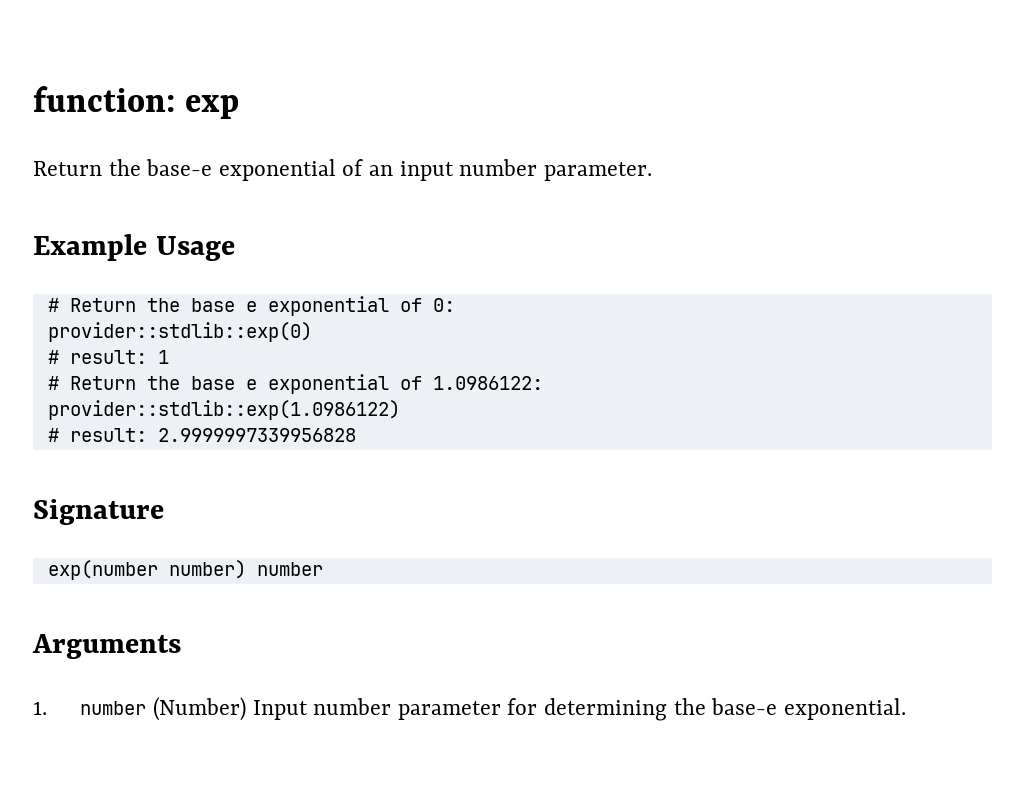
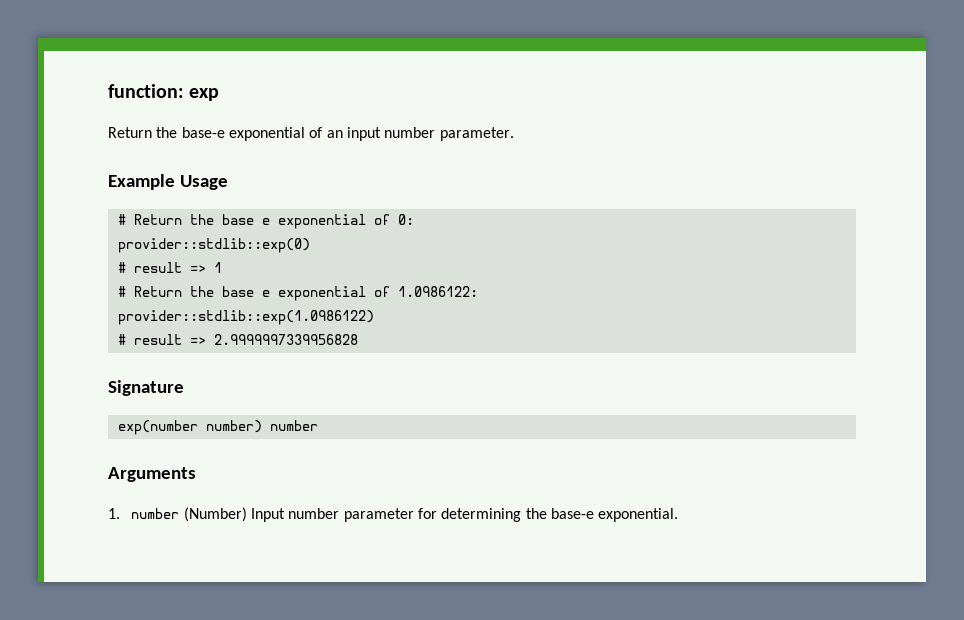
[69,350,147,364] result: -> [133,262,206,273] result =>
[69,428,147,442] result: -> [133,334,206,345] result =>

